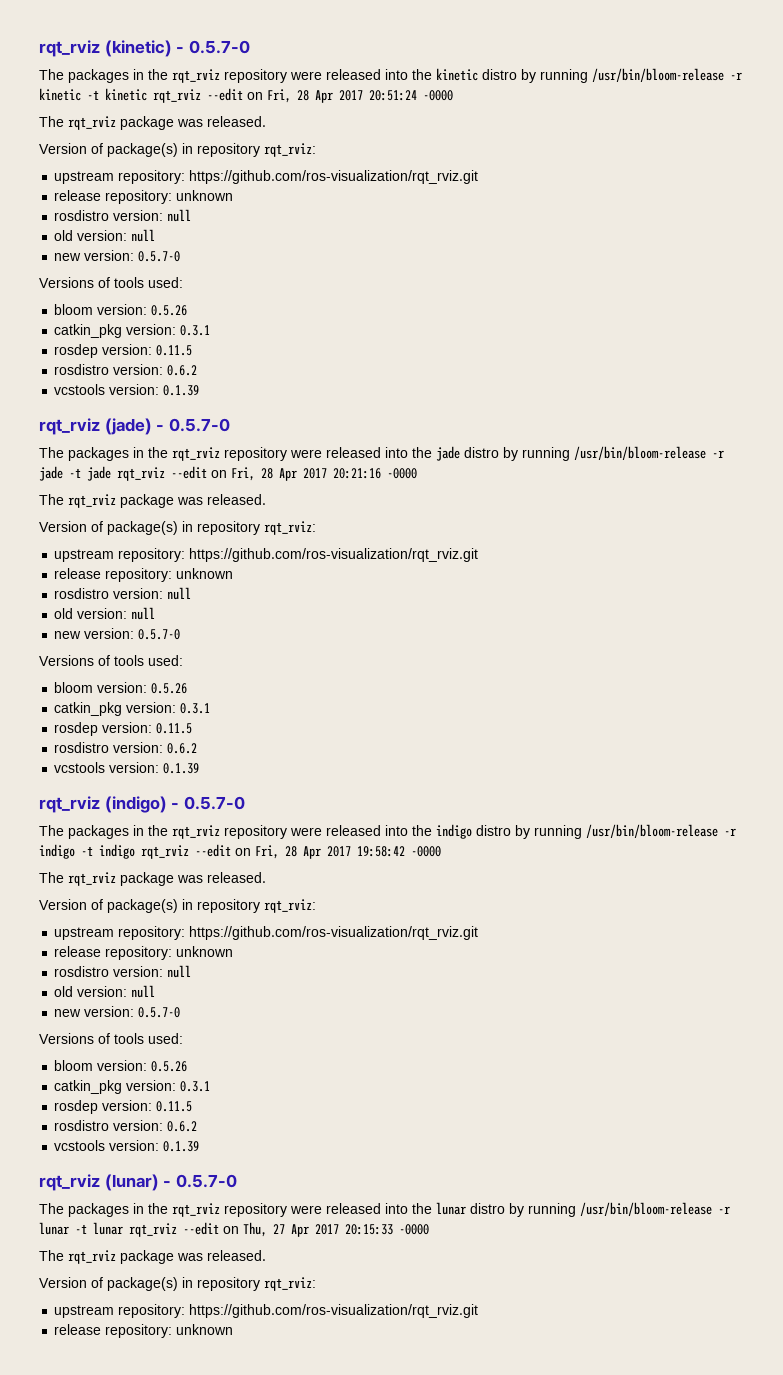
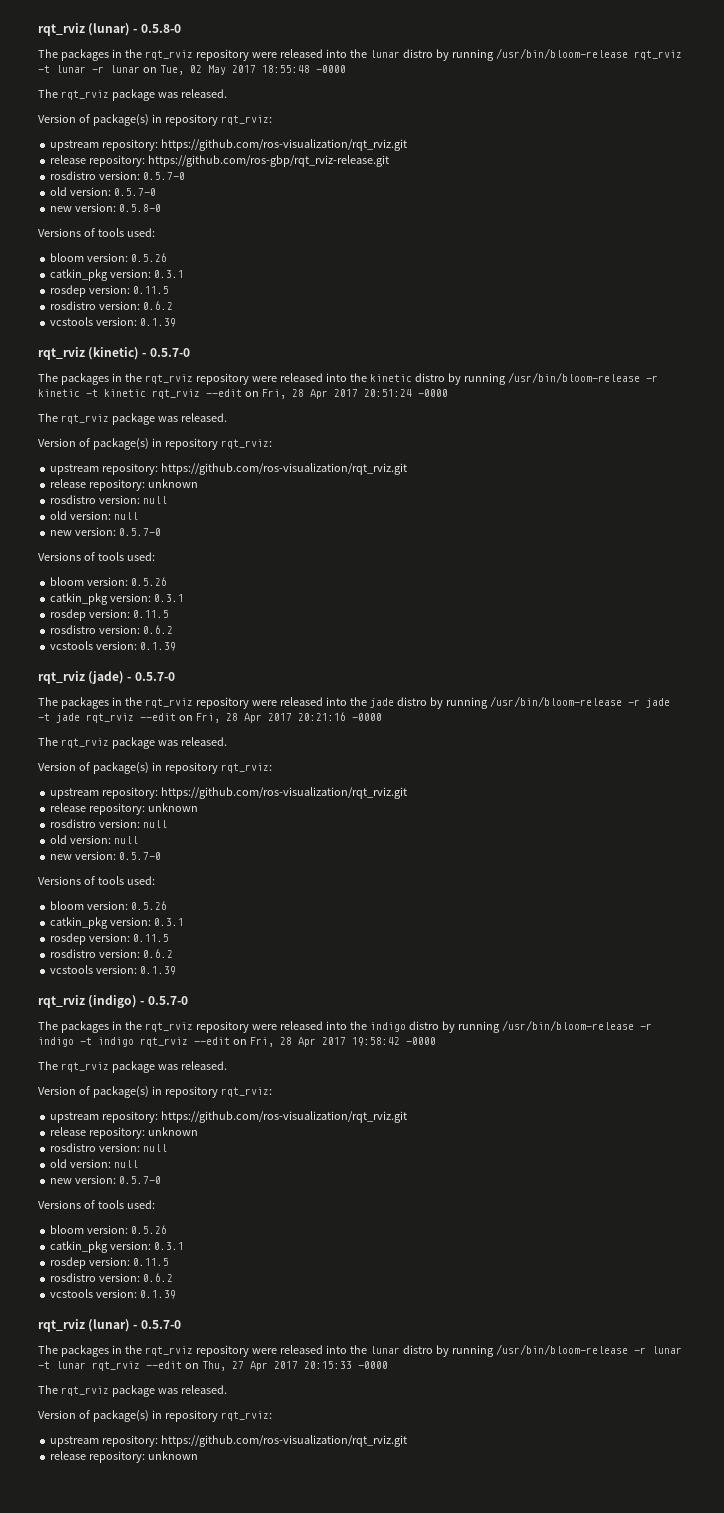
[39,40,100,57] rqt_rviz -> [38,23,181,36] [38,48,682,61] [38,65,346,75] [38,89,227,101] [38,114,272,126] [50,139,408,151] [50,155,390,167] [50,171,186,180] [50,187,157,196] [50,203,162,212] [38,228,155,237] [50,253,168,262] [50,269,185,281] [50,285,170,297] [50,301,174,310] [50,317,177,327] [38,347,85,360] rqt_rviz (lunar) - 0.5.8-0 // The packages in the rqt_rviz repository were released into the lunar distro by running /usr/bin/bloom-release rqt_rviz -t lunar -r lunar on Tue, 02 May 2017 18:55:48 -0000 // The rqt_rviz package was released. // Version of package(s) in repository rqt_rviz: // upstream repository: https://github.com/ros-visualization/rqt_rviz.git // release repository: https://github.com/ros-gbp/rqt_rviz-release.git // rosdistro version: 0.5.7-0 // old version: 0.5.7-0 // new version: 0.5.8-0 // Versions of tools used: // bloom version: 0.5.26 // catkin_pkg version: 0.3.1 // rosdep version: 0.11.5 // rosdistro version: 0.6.2 // vcstools version: 0.1.39 // rqt_rviz

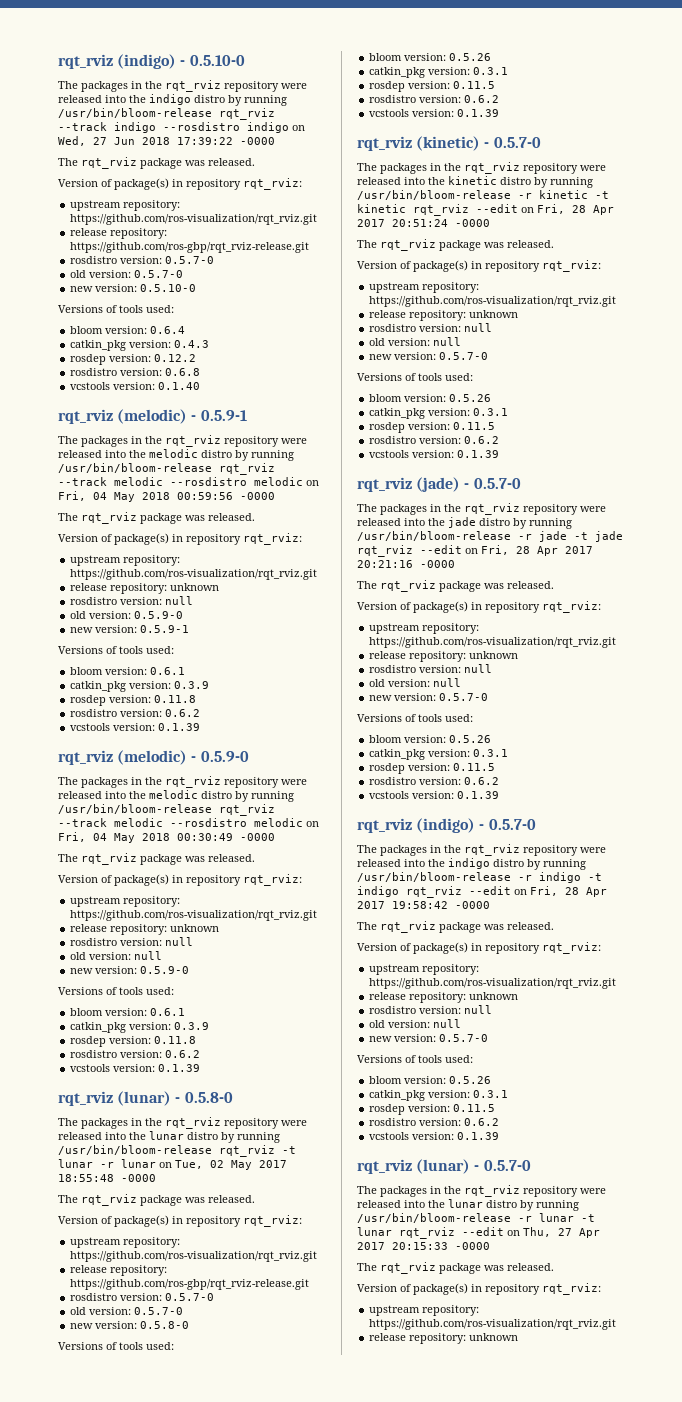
[38,23,85,36] rqt_rviz -> [58,54,245,69] [58,80,307,92] [58,94,287,106] [58,108,275,120] [58,122,305,133] [58,136,275,146] [58,157,255,169] [58,178,302,190] [70,200,181,211] [70,214,318,225] [70,228,168,239] [70,242,310,253] [70,256,215,264] [70,270,184,278] [70,284,197,292] [58,305,174,313] [70,326,186,334] [70,340,210,351] [70,354,197,365] [70,368,201,376] [70,382,201,390] [58,409,247,424] [58,435,307,447] [58,449,294,461] [58,463,275,475] [58,477,319,486] [58,491,275,502] [58,512,255,524] [58,533,302,545] [70,555,181,566] [70,569,318,580] [70,583,220,594] [70,596,194,605] [70,611,184,619] [70,625,190,633] [58,646,174,654] [70,667,186,675] [70,681,210,692] [70,695,197,706] [70,709,201,717] [70,723,201,731] [58,750,249,765] [58,776,307,788] [58,790,294,802] [58,804,275,816] [58,818,319,827] [58,832,275,843] [58,853,255,865] [58,874,302,886] [70,896,181,907] [70,910,318,921] [70,924,220,935] [70,937,194,946] [70,951,163,960] [70,966,190,974] [58,987,174,995] [70,1008,186,1016] [70,1022,210,1033] [70,1036,197,1047] [70,1050,201,1058] [70,1064,201,1072] [58,1091,113,1106] rqt_rviz (indigo) - 0.5.10-0 // The packages in the rqt_rviz repository were released into the indigo distro by running /usr/bin/bloom-release rqt_rviz --track indigo --rosdistro indigo on Wed, 27 Jun 2018 17:39:22 -0000 // The rqt_rviz package was released. // Version of package(s) in repository rqt_rviz: // upstream repository: https://github.com/ros-visualization/rqt_rviz.git // release repository: https://github.com/ros-gbp/rqt_rviz-release.git // rosdistro version: 0.5.7-0 // old version: 0.5.7-0 // new version: 0.5.10-0 // Versions of tools used: // bloom version: 0.6.4 // catkin_pkg version: 0.4.3 // rosdep version: 0.12.2 // rosdistro version: 0.6.8 // vcstools version: 0.1.40 // rqt_rviz (melodic) - 0.5.9-1 // The packages in the rqt_rviz repository were released into the melodic distro by running /usr/bin/bloom-release rqt_rviz --track melodic --rosdistro melodic on Fri, 04 May 2018 00:59:56 -0000 // The rqt_rviz package was released. // Version of package(s) in repository rqt_rviz: // upstream repository: https://github.com/ros-visualization/rqt_rviz.git // release repository: unknown // rosdistro version: null // old version: 0.5.9-0 // new version: 0.5.9-1 // Versions of tools used: // bloom version: 0.6.1 // catkin_pkg version: 0.3.9 // rosdep version: 0.11.8 // rosdistro version: 0.6.2 // vcstools version: 0.1.39 // rqt_rviz (melodic) - 0.5.9-0 // The packages in the rqt_rviz repository were released into the melodic distro by running /usr/bin/bloom-release rqt_rviz --track melodic --rosdistro melodic on Fri, 04 May 2018 00:30:49 -0000 // The rqt_rviz package was released. // Version of package(s) in repository rqt_rviz: // upstream repository: https://github.com/ros-visualization/rqt_rviz.git // release repository: unknown // rosdistro version: null // old version: null // new version: 0.5.9-0 // Versions of tools used: // bloom version: 0.6.1 // catkin_pkg version: 0.3.9 // rosdep version: 0.11.8 // rosdistro version: 0.6.2 // vcstools version: 0.1.39 // rqt_rviz

